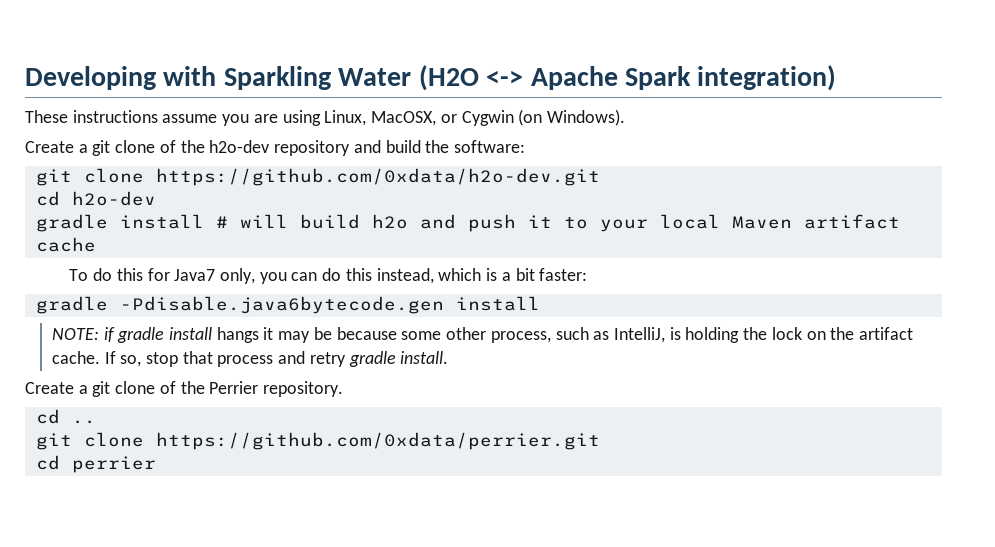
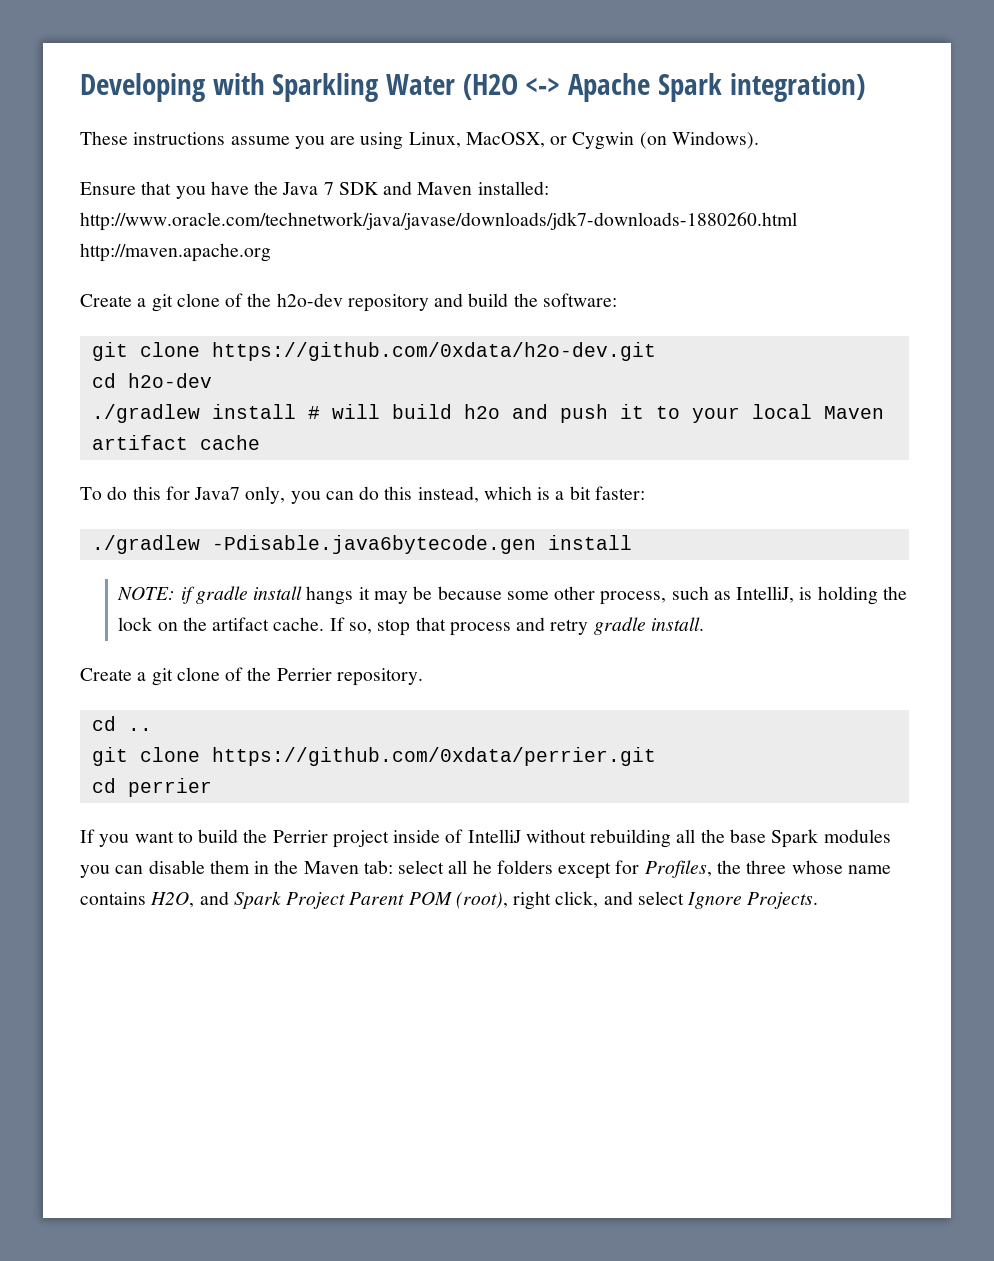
(625, 117) none -> [80,181,549,199] [80,212,797,231] [80,243,271,262] // Ensure that you have the Java 7 SDK and Maven installed: http://www.oracle.com/technetwork/java/javase/downloads/jdk7-downloads-1880260.html http://maven.apache.org
[35,214,108,232] gradle -> [91,404,200,423] ./gradlew
[35,296,108,314] gradle -> [91,535,200,554] ./gradlew
(156, 464) none -> [80,829,891,848] [80,860,891,879] [80,891,819,910] // If you want to build the Perrier project inside of IntelliJ without rebuilding all the base Spark modules you can disable them in the Maven tab: select all he folders except for Profiles, the three whose name contains H2O, and Spark Project Parent POM (root), right click, and select Ignore Projects.

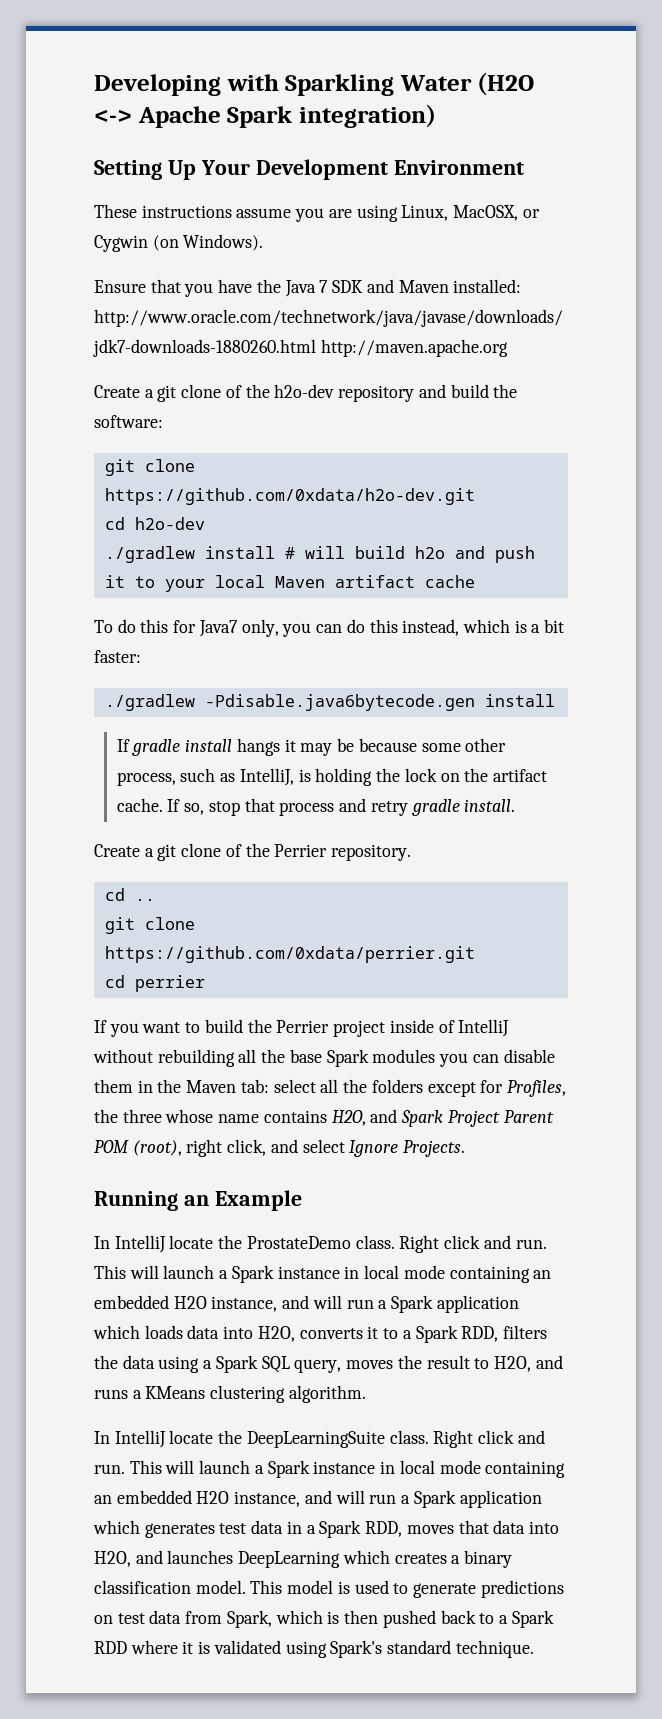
(865, 87) none -> [94,159,524,180] // Setting Up Your Development Environment
[117,586,195,604] NOTE: if -> [116,739,130,752] If
[472,860,492,874] he -> [343,1079,368,1093] the
(819, 900) none -> [94,1190,302,1211] [94,1235,547,1253] [94,1265,552,1283] [94,1295,519,1313] [93,1325,547,1343] [94,1355,563,1373] [94,1385,366,1403] [94,1430,545,1448] [94,1460,566,1478] [94,1490,542,1508] [93,1520,559,1538] [94,1550,513,1568] [94,1580,564,1598] [94,1610,554,1628] [94,1640,534,1658] // Running an Example // In IntelliJ locate the ProstateDemo class. Right click and run. This will launch a Spark instance in local mode containing an embedded H2O instance, and will run a Spark application which loads data into H2O, converts it to a Spark RDD, filters the data using a Spark SQL query, moves the result to H2O, and runs a KMeans clustering algorithm. // In IntelliJ locate the DeepLearningSuite class. Right click and run. This will launch a Spark instance in local mode containing an embedded H2O instance, and will run a Spark application which generates test data in a Spark RDD, moves that data into H2O, and launches DeepLearning which creates a binary classification model. This model is used to generate predictions on test data from Spark, which is then pushed back to a Spark RDD where it is validated using Spark's standard technique.

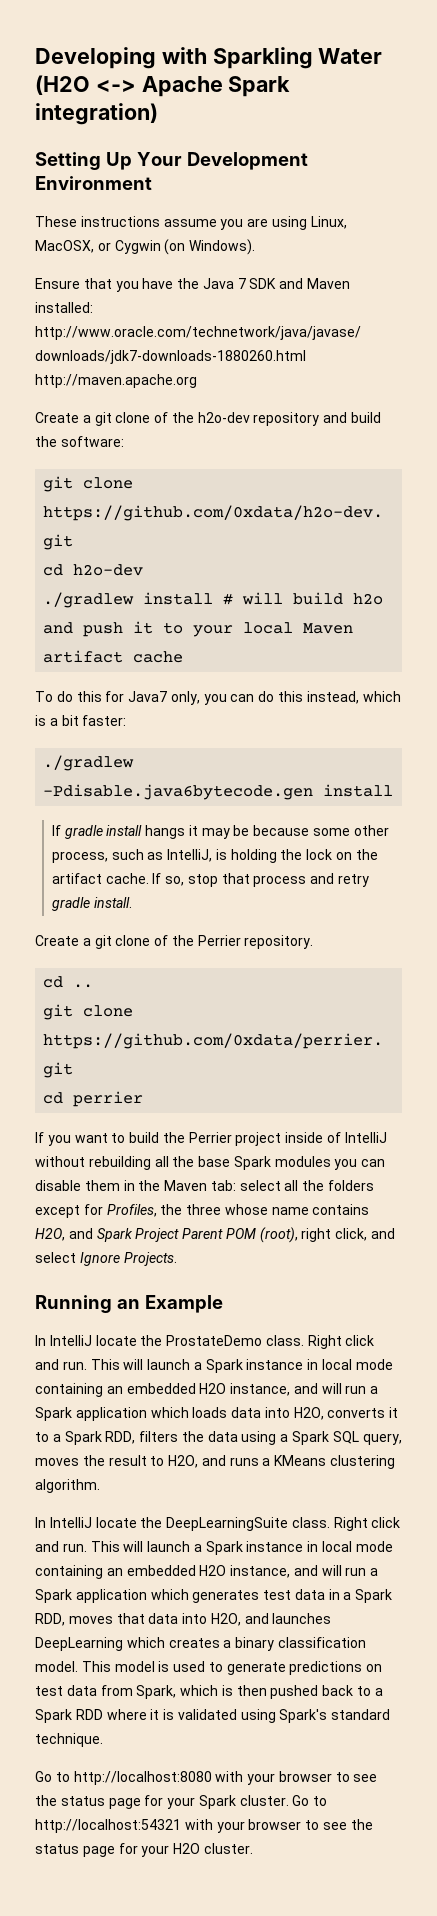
(534, 1649) none -> [35,1771,378,1785] [35,1795,328,1809] [35,1819,373,1833] [35,1843,253,1857] // Go to http://localhost:8080 with your browser to see the status page for your Spark cluster. Go to http://localhost:54321 with your browser to see the status page for your H2O cluster.

